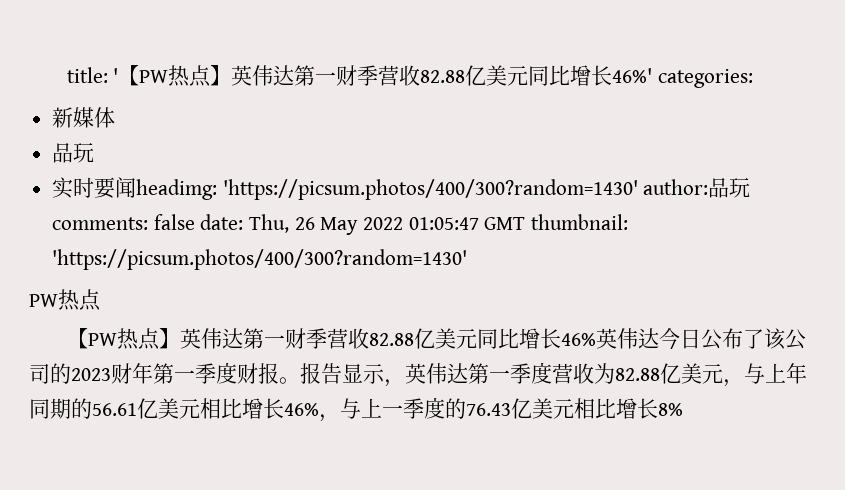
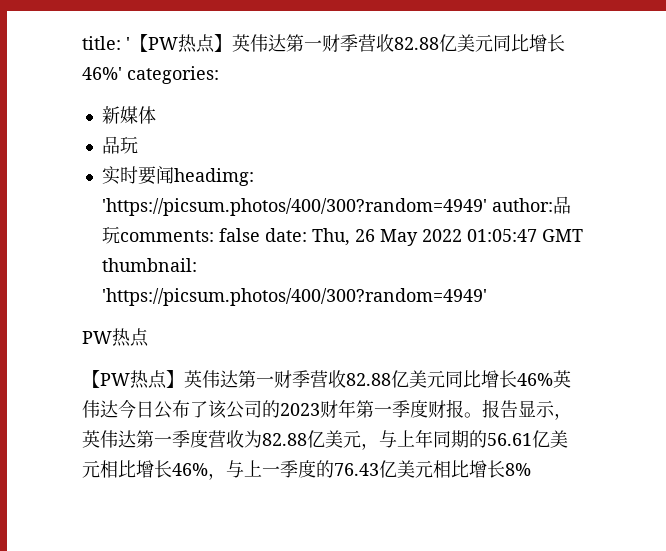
[222,179,638,200] 'https://picsum.photos/400/300?random=1430' -> [101,198,487,216] 'https://picsum.photos/400/300?random=4949'
[52,249,468,270] 'https://picsum.photos/400/300?random=1430' -> [101,288,487,306] 'https://picsum.photos/400/300?random=4949'

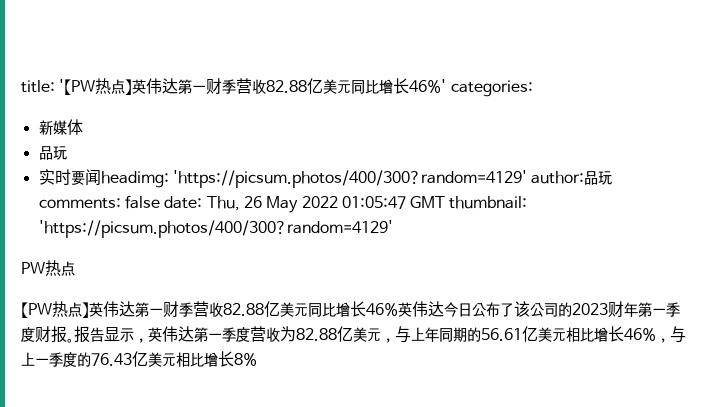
[101,198,487,216] 'https://picsum.photos/400/300?random=4949' -> [172,170,527,188] 'https://picsum.photos/400/300?random=4129'
[101,288,487,306] 'https://picsum.photos/400/300?random=4949' -> [38,220,393,238] 'https://picsum.photos/400/300?random=4129'

